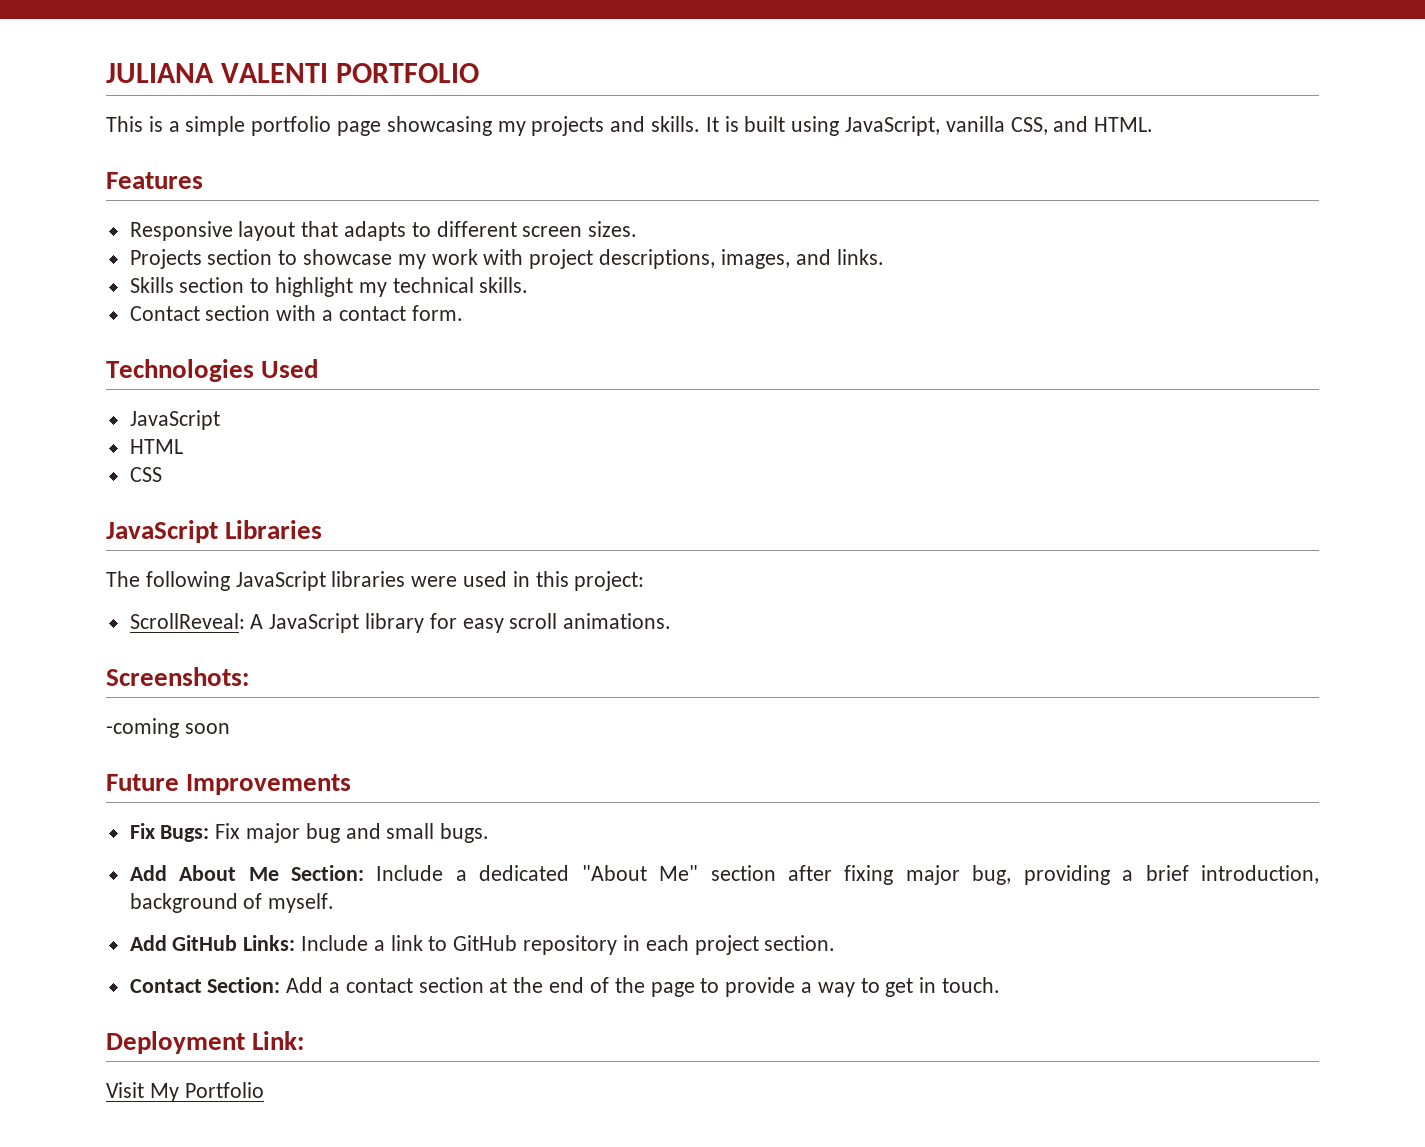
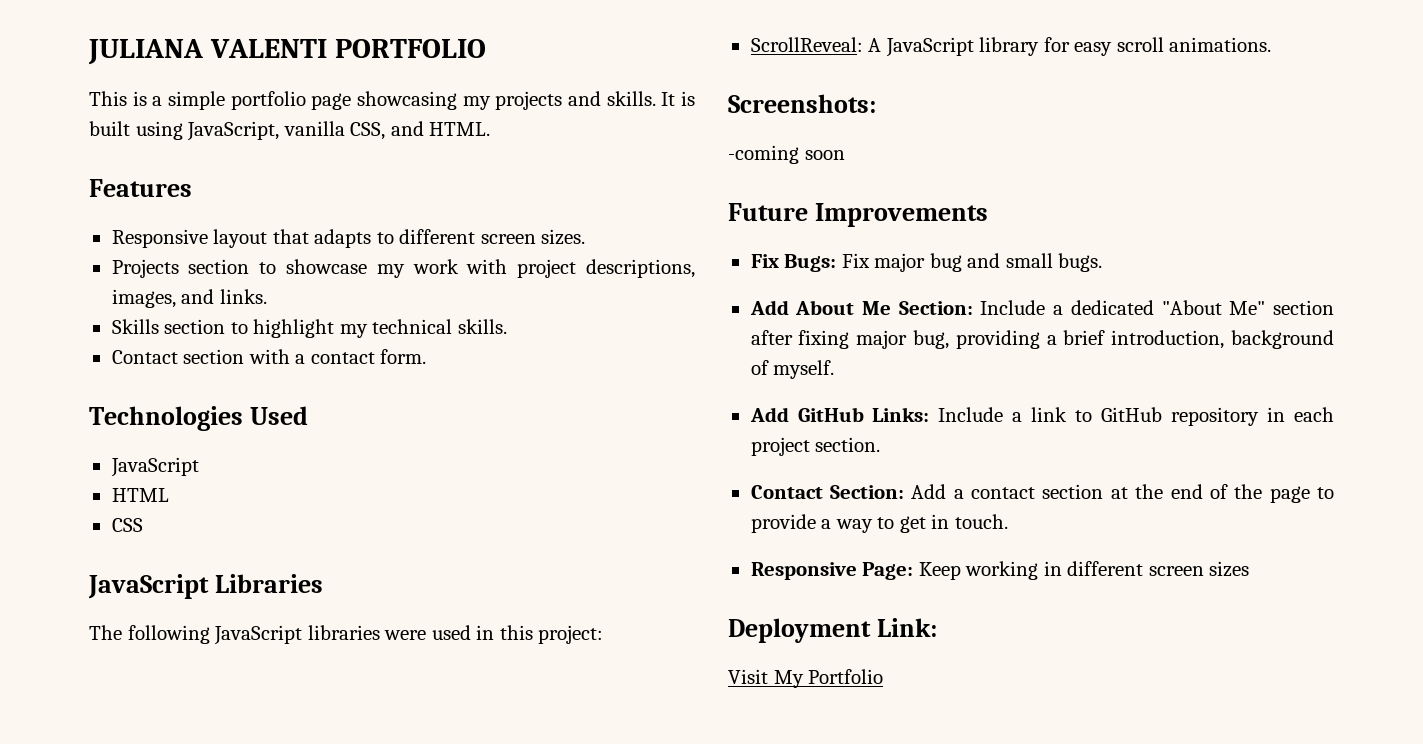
(1000, 985) none -> [750,561,1250,580] // Responsive Page: Keep working in different screen sizes

